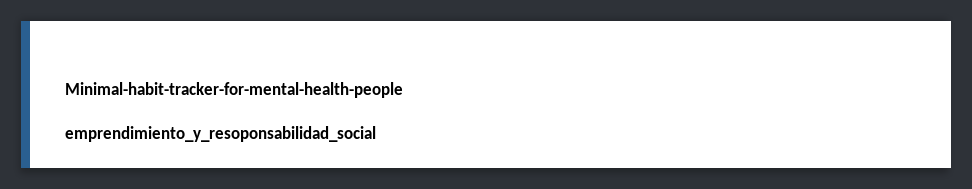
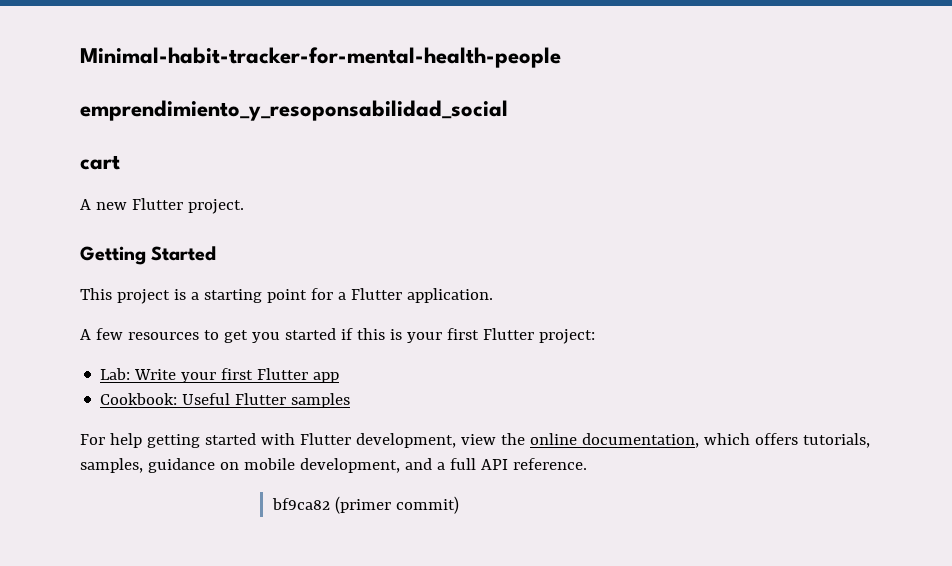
(376, 134) none -> [80,155,120,170] [80,198,244,214] [80,246,217,265] [80,288,493,304] [80,328,595,344] [100,368,340,383] [100,393,351,408] [80,433,870,448] [80,458,587,473] [271,496,459,514] // cart // A new Flutter project. // Getting Started // This project is a starting point for a Flutter application. // A few resources to get you started if this is your first Flutter project: // Lab: Write your first Flutter app // Cookbook: Useful Flutter samples // For help getting started with Flutter development, view the online documentation, which offers tutorials, samples, guidance on mobile development, and a full API reference. // bf9ca82 (primer commit)

